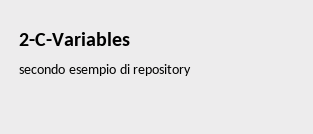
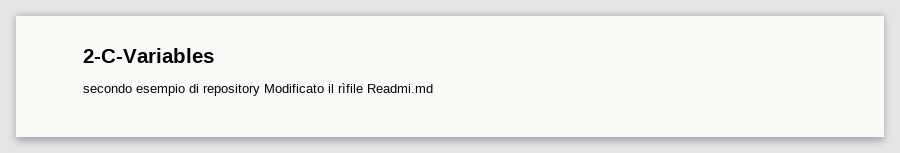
(192, 70) none -> [264,83,433,93] Modificato il rìfile Readmi.md

